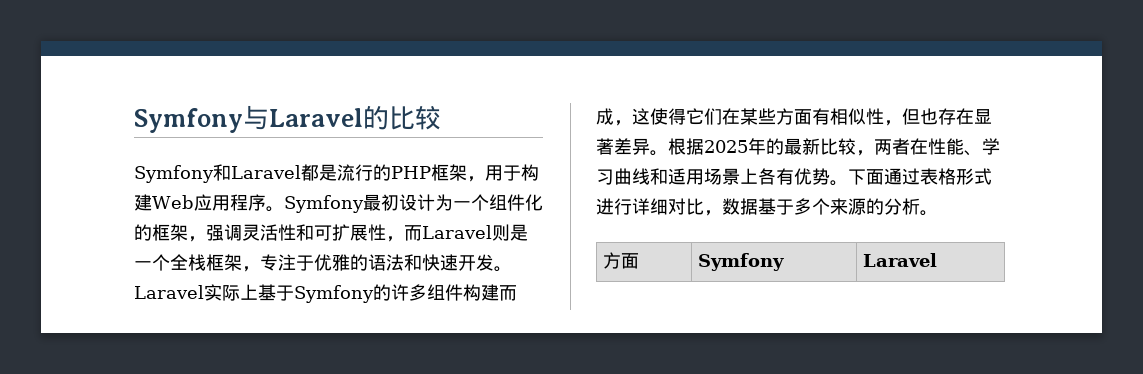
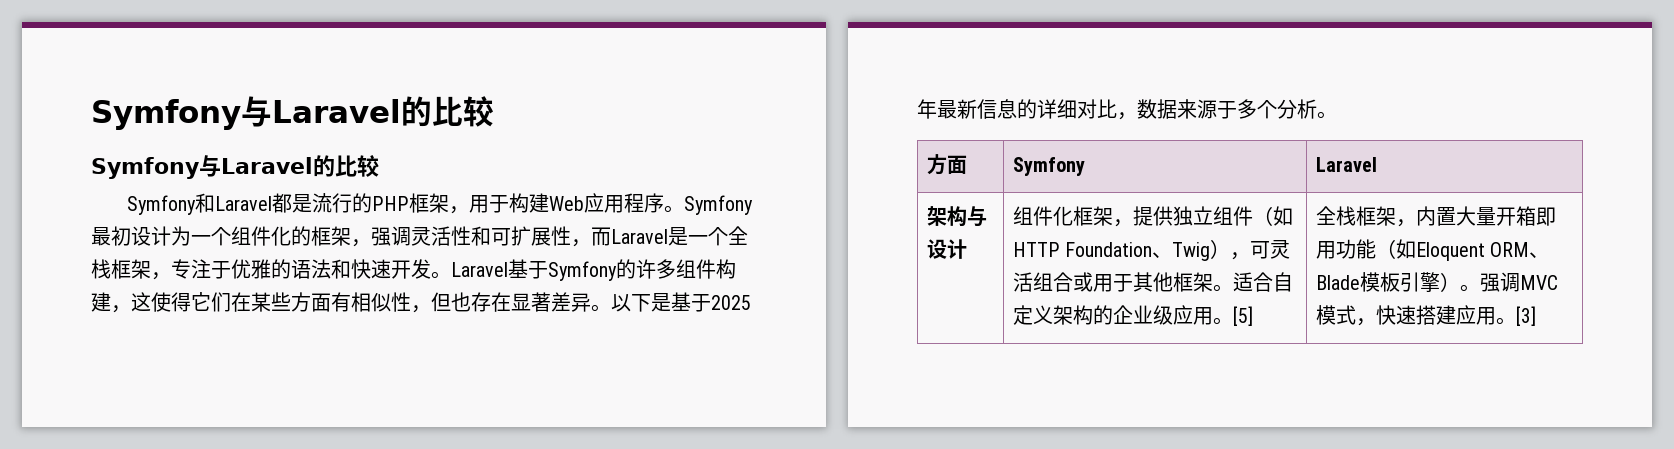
[134,105,441,133] Symfony与Laravel的比较 -> [91,96,494,130] [91,155,379,179] Symfony与Laravel的比较 // Symfony与Laravel的比较
[492,224,510,241] 则 -> (668, 236) none
[204,284,258,301] 实际上 -> (508, 269) none
[499,285,517,301] [596,108,614,125] 而成 -> (111, 302) none
[668,138,1000,156] [596,168,992,186] [596,198,884,216] 根据2025年的最新比较，两者在性能、学习曲线和适用场景上各有优势。下面通过表格形式进行详细对比，数据基于多个来源的 -> [611,292,751,312] [917,99,1277,120] 以下是基于2025年最新信息的详细对比，数据来源于多个
(938, 260) none -> [926,206,987,227] [926,239,967,259] [1012,206,1293,227] [1012,239,1291,261] [1012,272,1293,292] [1012,305,1253,326] [1315,206,1556,227] [1315,239,1550,261] [1315,272,1558,292] [1315,305,1536,326] // 架构与设计 | 组件化框架，提供独立组件（如HTTP Foundation、Twig），可灵活组合或用于其他框架。适合自定义架构的企业级应用。[5] | 全栈框架，内置大量开箱即用功能（如Eloquent ORM、Blade模板引擎）。强调MVC模式，快速搭建应用。[3]

